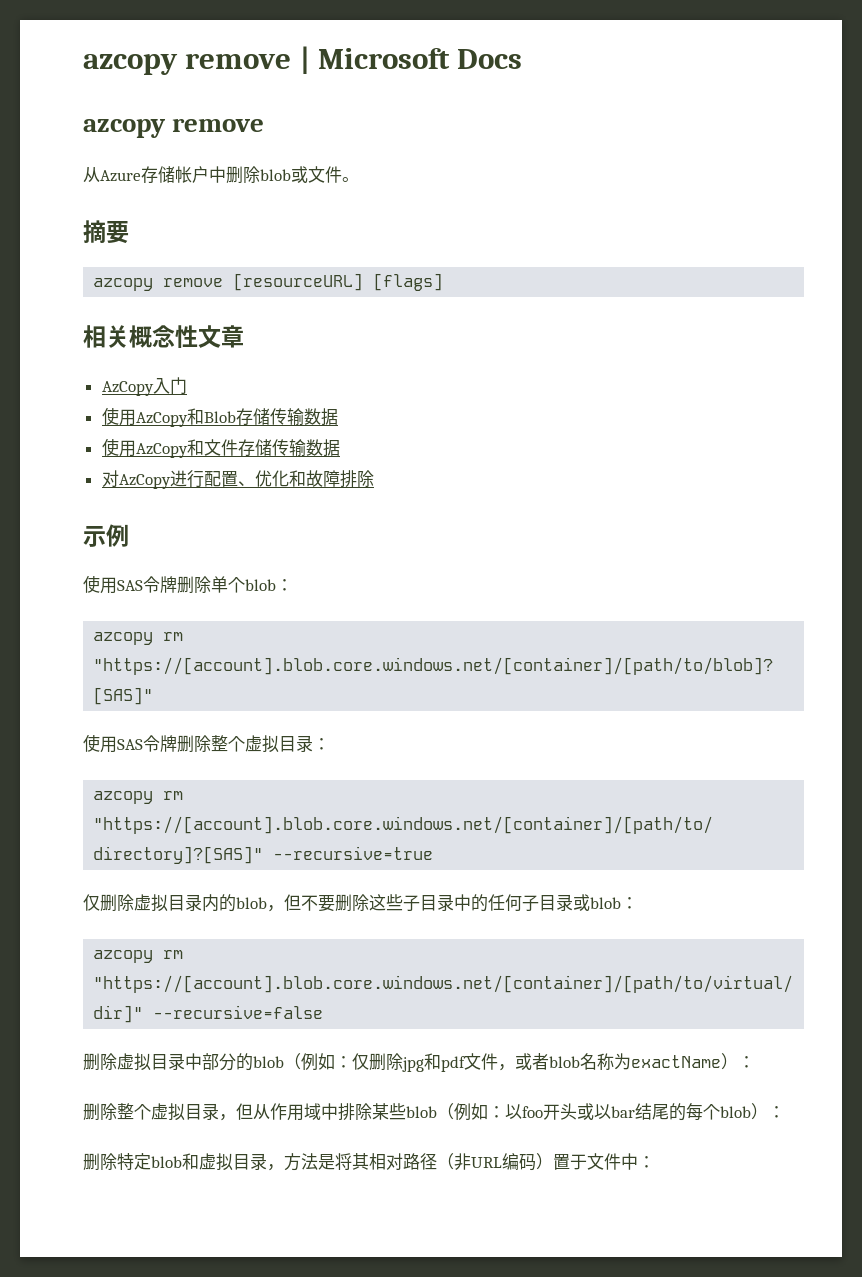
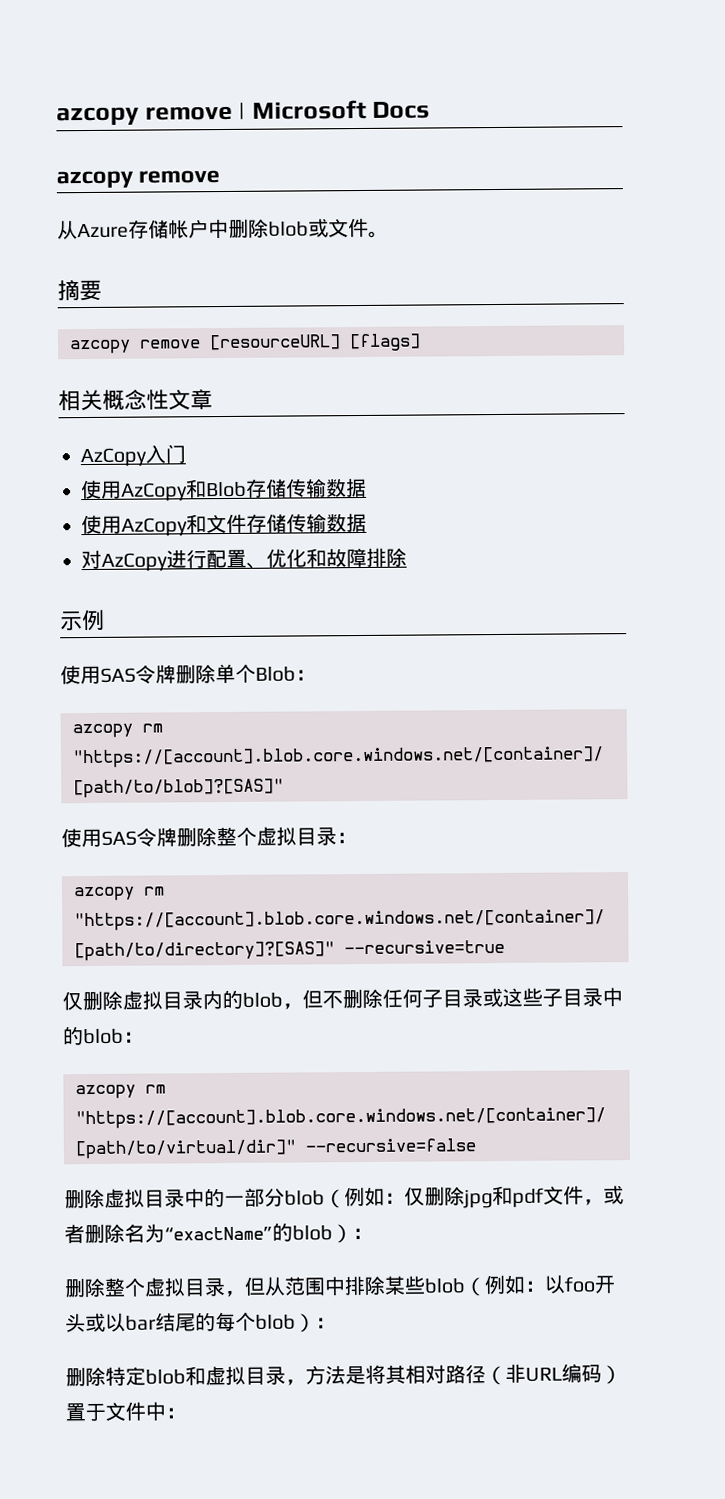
[245,579,276,591] blob -> [255,666,296,682] Blob
[318,894,369,912] 要删除 -> [342,987,503,1009] 删除任何子目录或
[488,894,590,912] 任何子目录或 -> (84, 1036) none
[202,1053,253,1071] 部分的 -> [204,1187,285,1208] 的一部分
[549,1053,721,1070] blob名称为exactName -> [84,1222,333,1244] 删除名为“exactName”的blob
[270,1103,321,1121] 作用域 -> [284,1276,325,1296] 范围

